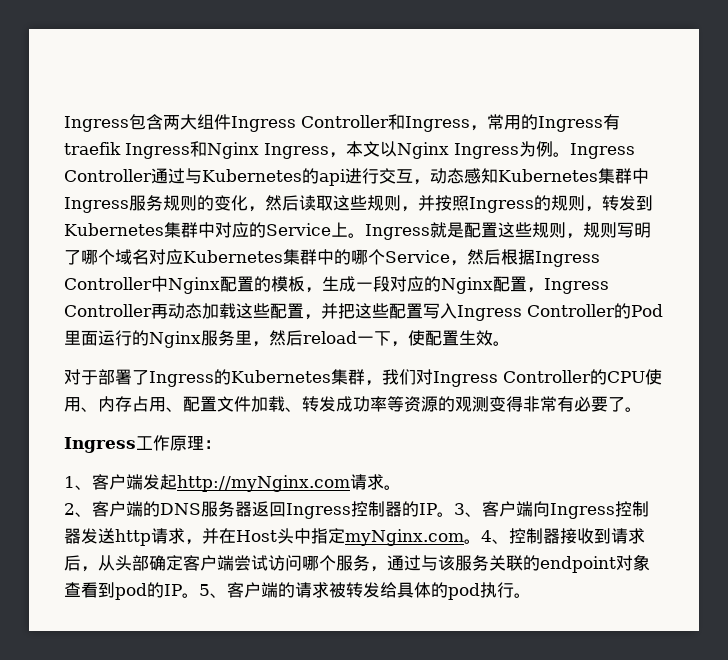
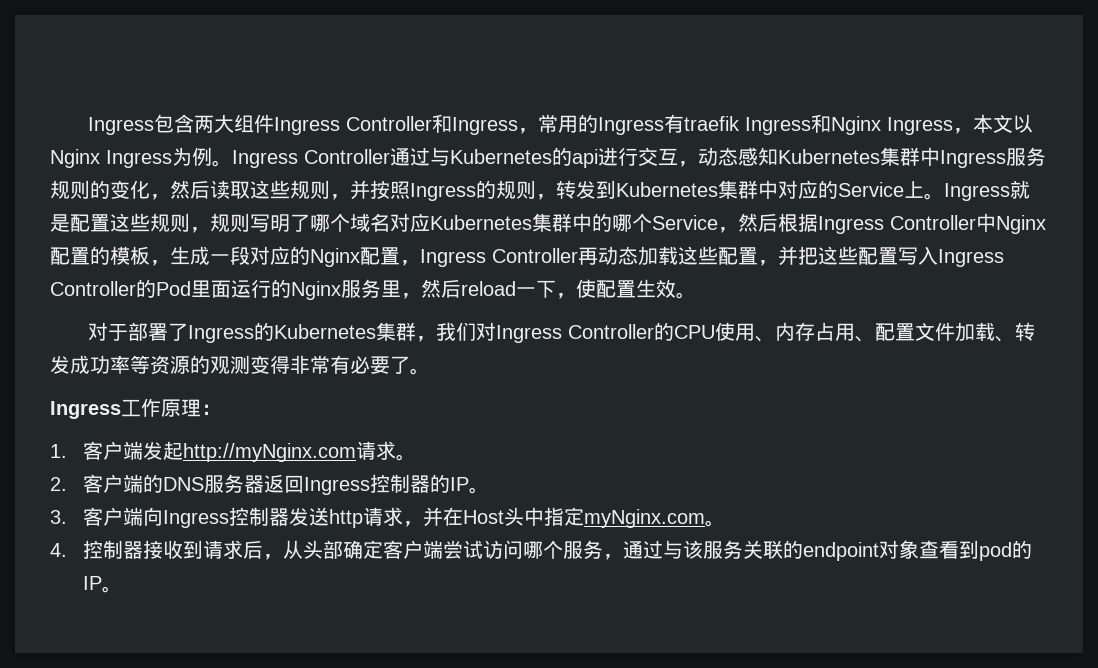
[64,476,92,490] 1、 -> [50,444,67,458] 1.
[64,503,92,517] 2、 -> [50,477,67,491] 2.
[454,503,482,517] 3、 -> [50,510,67,524] // 3.
[481,530,509,544] 4、 -> [50,543,67,557] // 4.
[199,582,531,600] 5、客户端的请求被转发给具体的pod执行。 -> (123, 589) none

